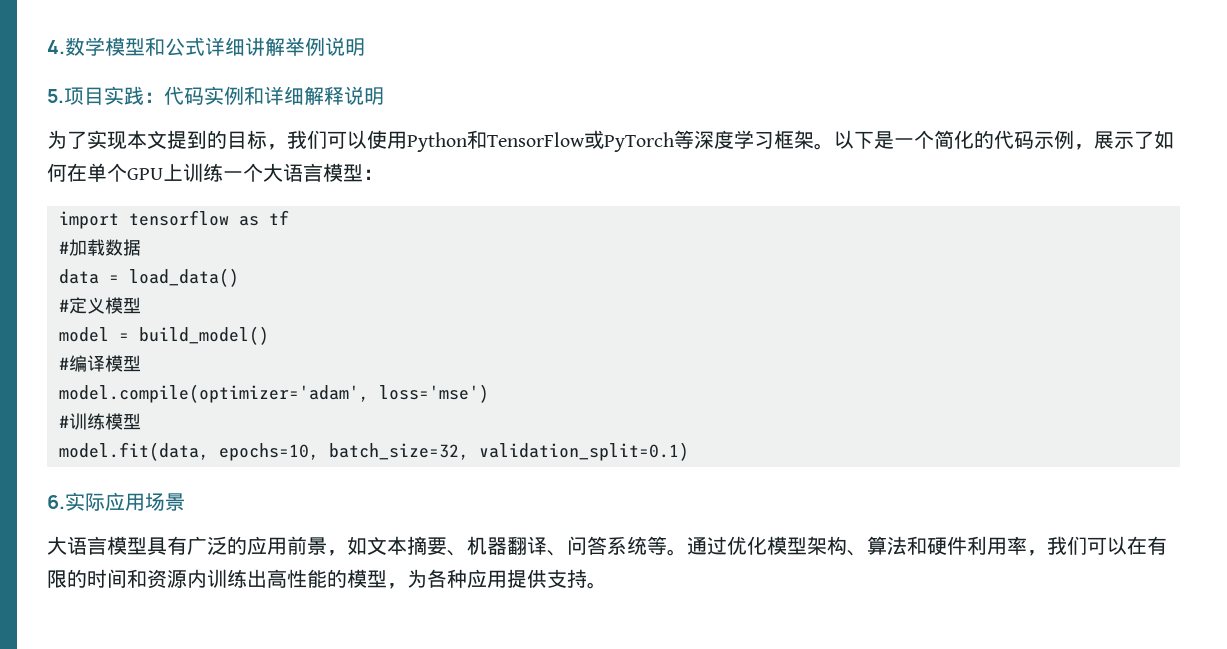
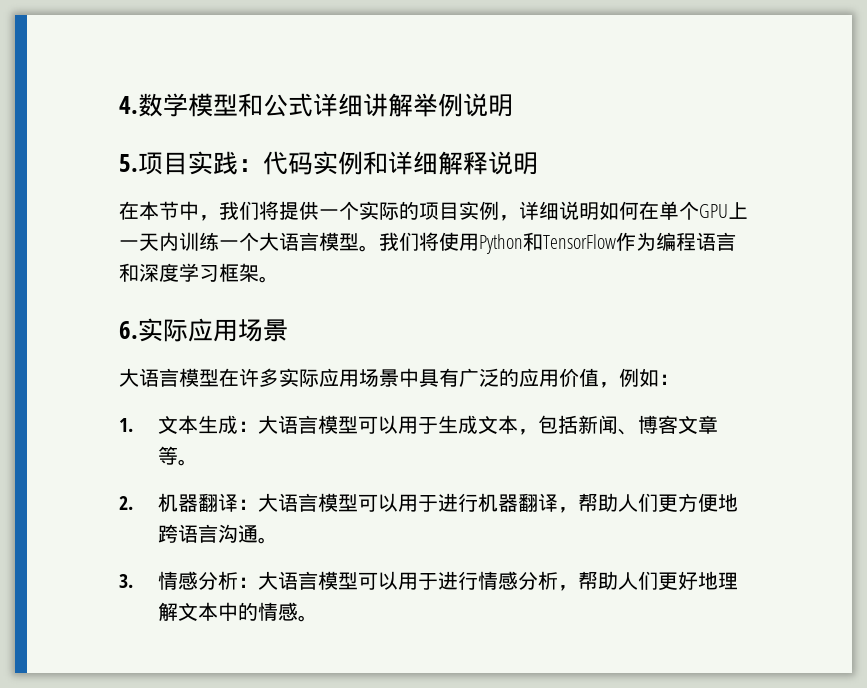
[47,130,1154,152] 为了实现本文提到的目标，我们可以使用Python和TensorFlow或PyTorch等深度学习框架。以下是一个简化的代码示例，展示了 -> [119,201,599,221] 在本节中，我们将提供一个实际的项目实例，详细说明
(183, 172) none -> [119,232,179,251] 一天内
[363,169,383,180] [58,210,289,229] [58,239,141,256] [58,268,239,287] [58,297,141,314] [58,326,269,345] [58,355,141,372] [58,384,489,403] [58,413,141,430] [58,442,689,461] ： // import tensorflow as tf // #加载数据 // data = load_data() // #定义模型 // model = build_model() // #编译模型 // model.compile(optimizer='adam', loss='mse') // #训练模型 // model.fit(data, epochs=10, batch_size=32, validation_split=0.1) -> [359,232,736,254] [119,263,279,283] 。我们将使用Python和TensorFlow作为编程语言和深度学习框架。
[147,536,1167,556] [47,569,587,589] 具有广泛的应用前景，如文本摘要、机器翻译、问答系统等。通过优化模型架构、算法和硬件利用率，我们可以在有限的时间和资源内训练出高性能的模型，为各种应用提供支持 -> [219,368,679,388] [119,415,718,435] [157,446,198,466] [119,493,738,513] [157,524,278,544] [119,571,738,591] [157,602,298,621] 在许多实际应用场景中具有广泛的应用价值，例如： // 1.文本生成：大语言模型可以用于生成文本，包括新闻、博客文章等。 // 2.机器翻译：大语言模型可以用于进行机器翻译，帮助人们更方便地跨语言沟通。 // 3.情感分析：大语言模型可以用于进行情感分析，帮助人们更好地理解文本中的情感

